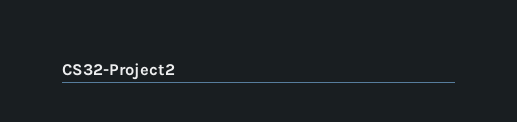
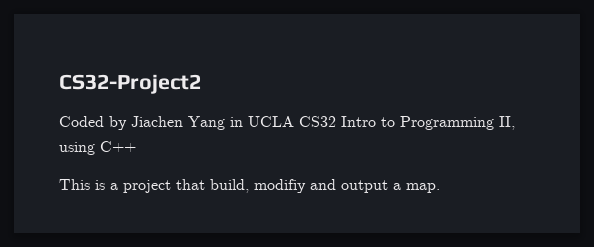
(175, 71) none -> [59,116,515,130] [59,141,136,155] [59,179,440,193] // Coded by Jiachen Yang in UCLA CS32 Intro to Programming II, using C++ // This is a project that build, modifiy and output a map.

